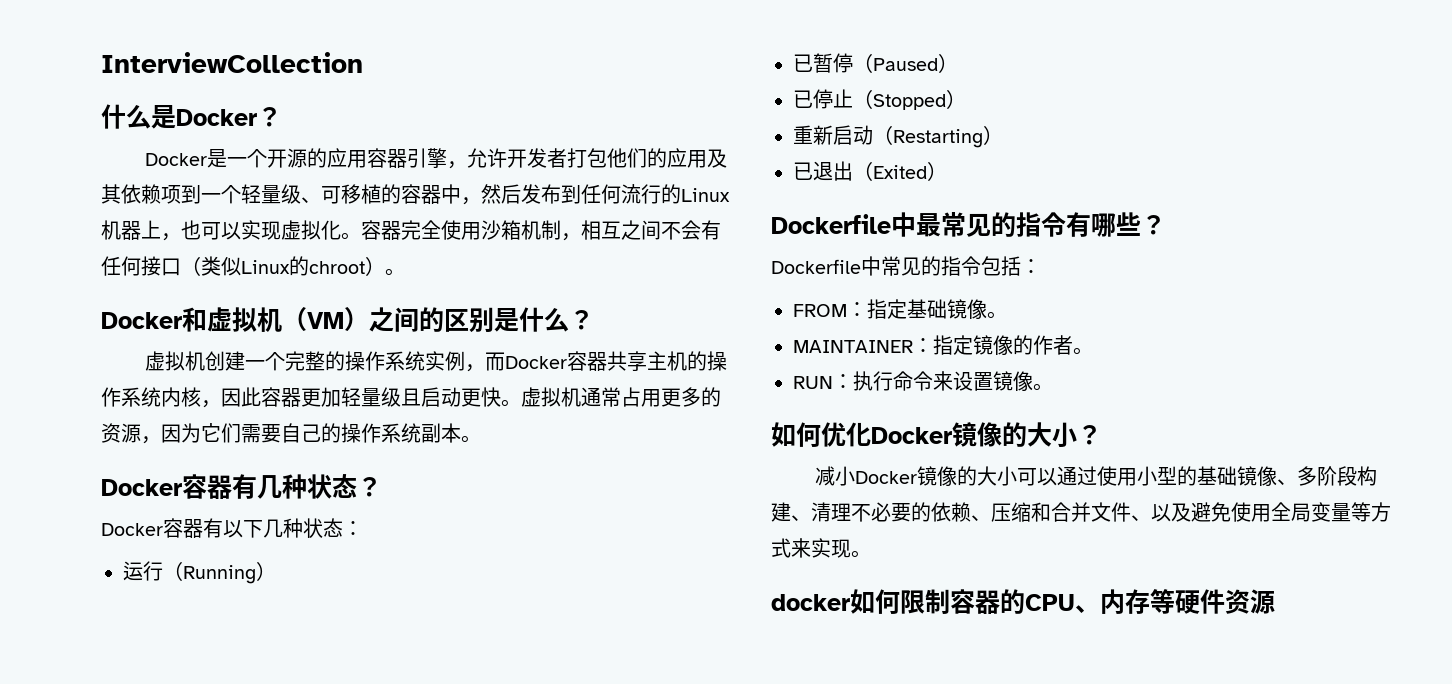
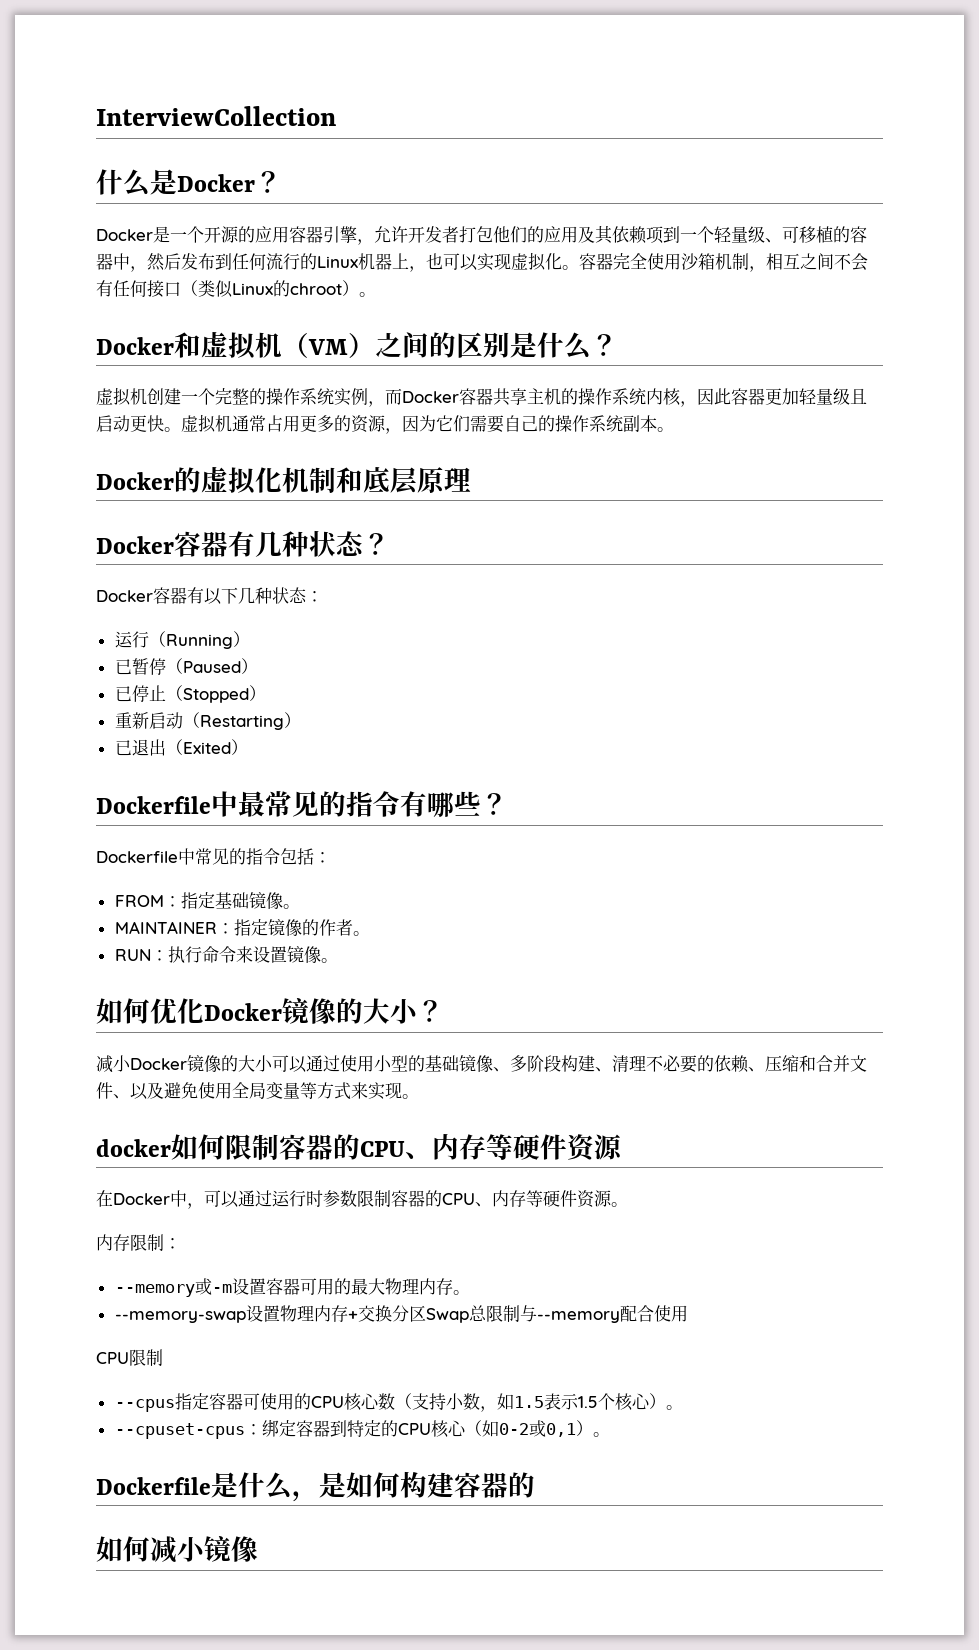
(481, 439) none -> [96,466,471,494] // Docker的虚拟化机制和底层原理
(1275, 601) none -> [96,1190,628,1209] [96,1234,181,1251] [114,1278,470,1297] [114,1305,688,1323] [96,1349,163,1366] [114,1393,683,1412] [114,1419,610,1439] [96,1471,535,1502] [96,1536,258,1563] // 在Docker中，可以通过运行时参数限制容器的CPU、内存等硬件资源。 // 内存限制： // --memory或-m设置容器可用的最大物理内存。 // --memory-swap设置物理内存+交换分区Swap总限制与--memory配合使用 // CPU限制 // --cpus指定容器可使用的CPU核心数（支持小数，如1.5表示1.5个核心）。 // --cpuset-cpus：绑定容器到特定的CPU核心（如0-2或0,1）。 // Dockerfile是什么，是如何构建容器的 // 如何减小镜像

